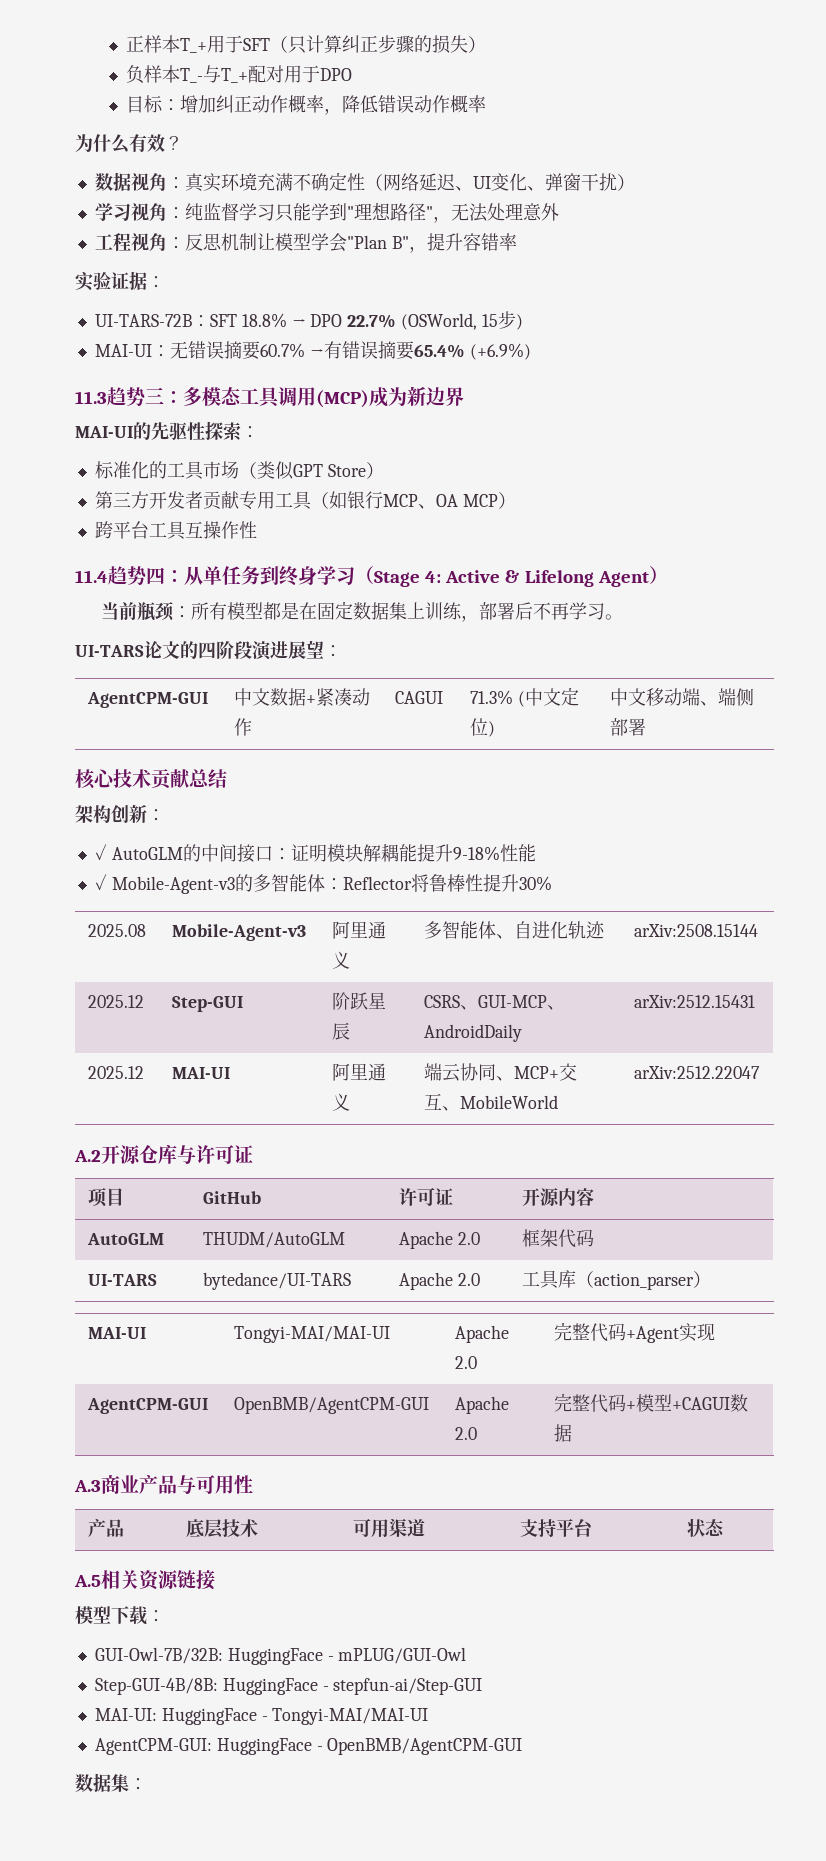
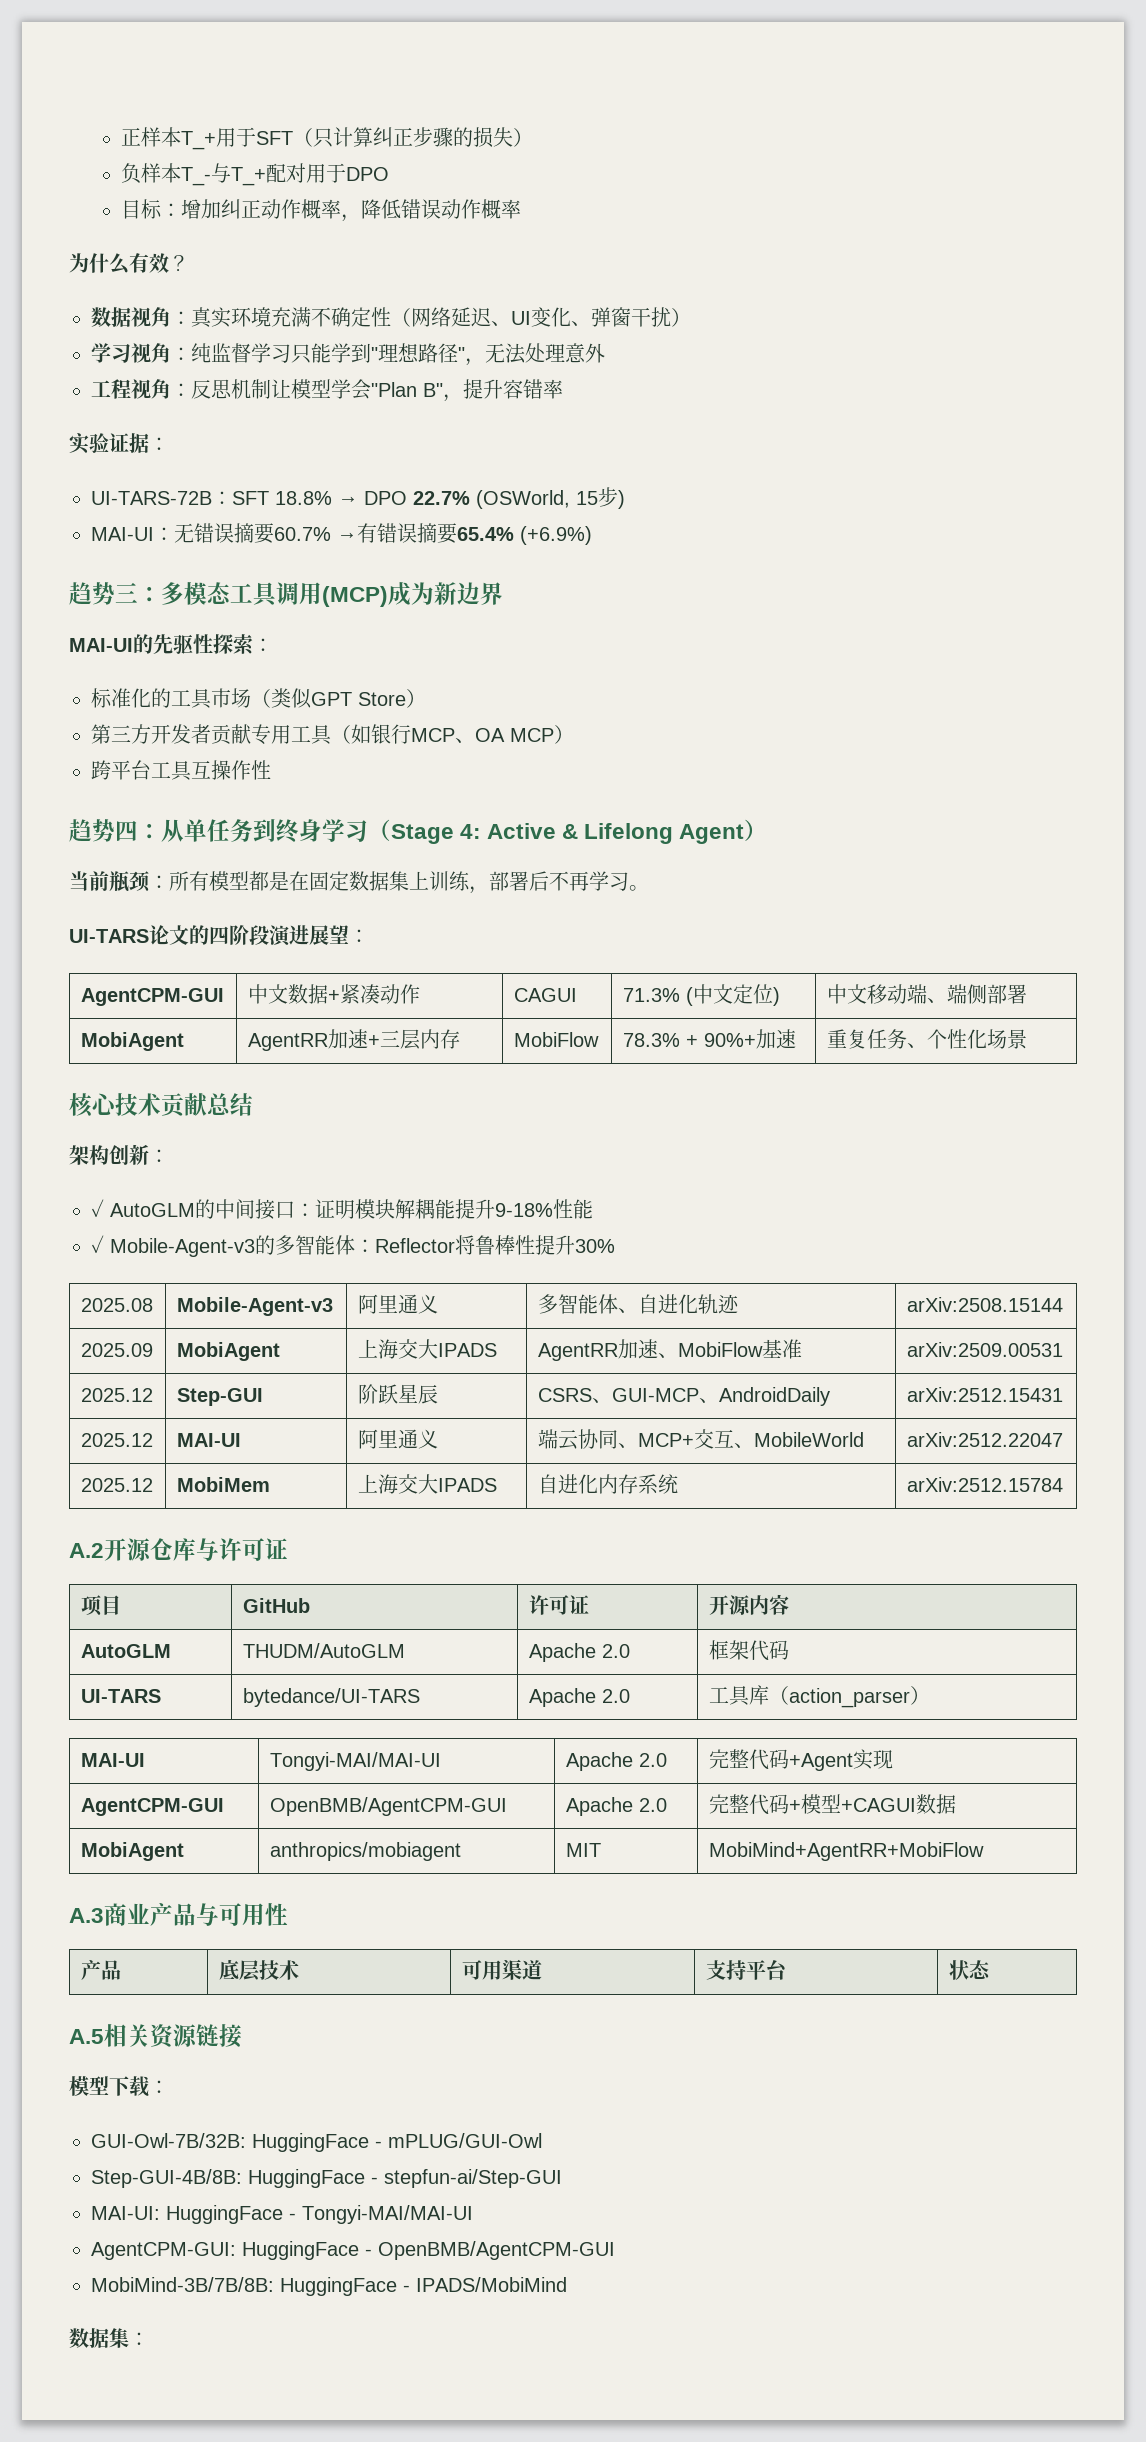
[75,391,107,404] 11.3 -> (592, 535) none
[75,570,108,583] 11.4 -> (271, 770) none
(646, 727) none -> [80,1032,184,1051] [247,1029,460,1051] [513,1032,599,1047] [622,1029,796,1049] [826,1029,1027,1049] // MobiAgent | AgentRR加速+三层内存 | MobiFlow | 78.3% + 90%+加速 | 重复任务、个性化场景
(758, 930) none -> [80,1343,153,1357] [176,1342,280,1361] [357,1339,497,1359] [537,1339,802,1361] [906,1342,1063,1357] // 2025.09 | MobiAgent | 上海交大IPADS | AgentRR加速、MobiFlow基准 | arXiv:2509.00531
(760, 1072) none -> [80,1478,153,1492] [176,1477,270,1492] [357,1474,497,1494] [537,1474,678,1494] [906,1477,1063,1492] // 2025.12 | MobiMem | 上海交大IPADS | 自进化内存系统 | arXiv:2512.15784
(572, 1433) none -> [80,1842,184,1861] [269,1842,461,1861] [565,1843,601,1857] [708,1842,984,1861] // MobiAgent | anthropics/mobiagent | MIT | MobiMind+AgentRR+MobiFlow
(523, 1746) none -> [91,2277,567,2296] // MobiMind-3B/7B/8B: HuggingFace - IPADS/MobiMind

